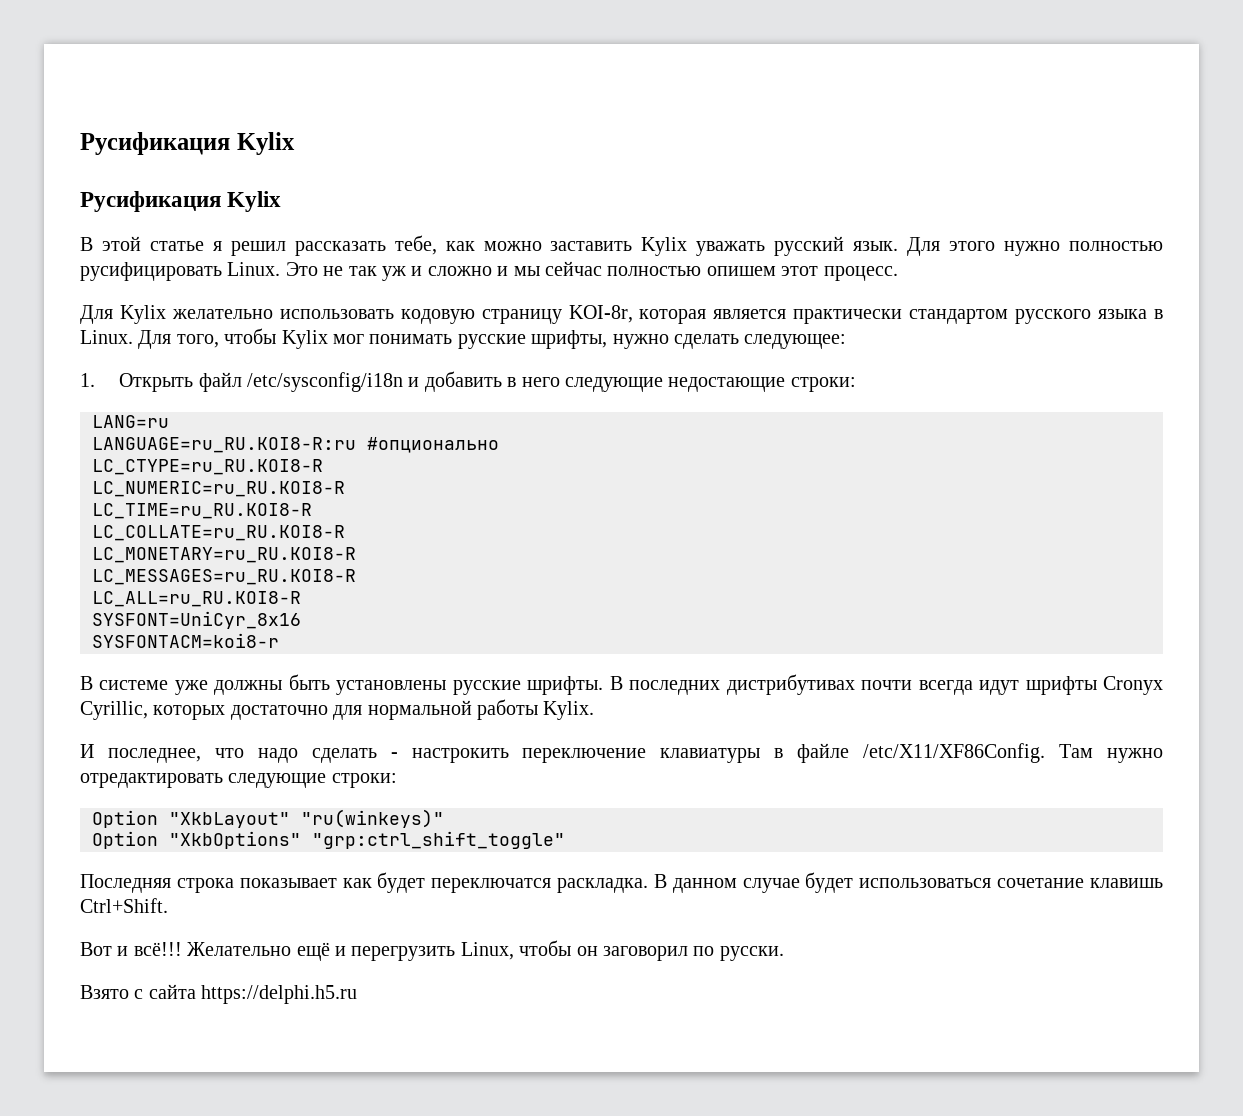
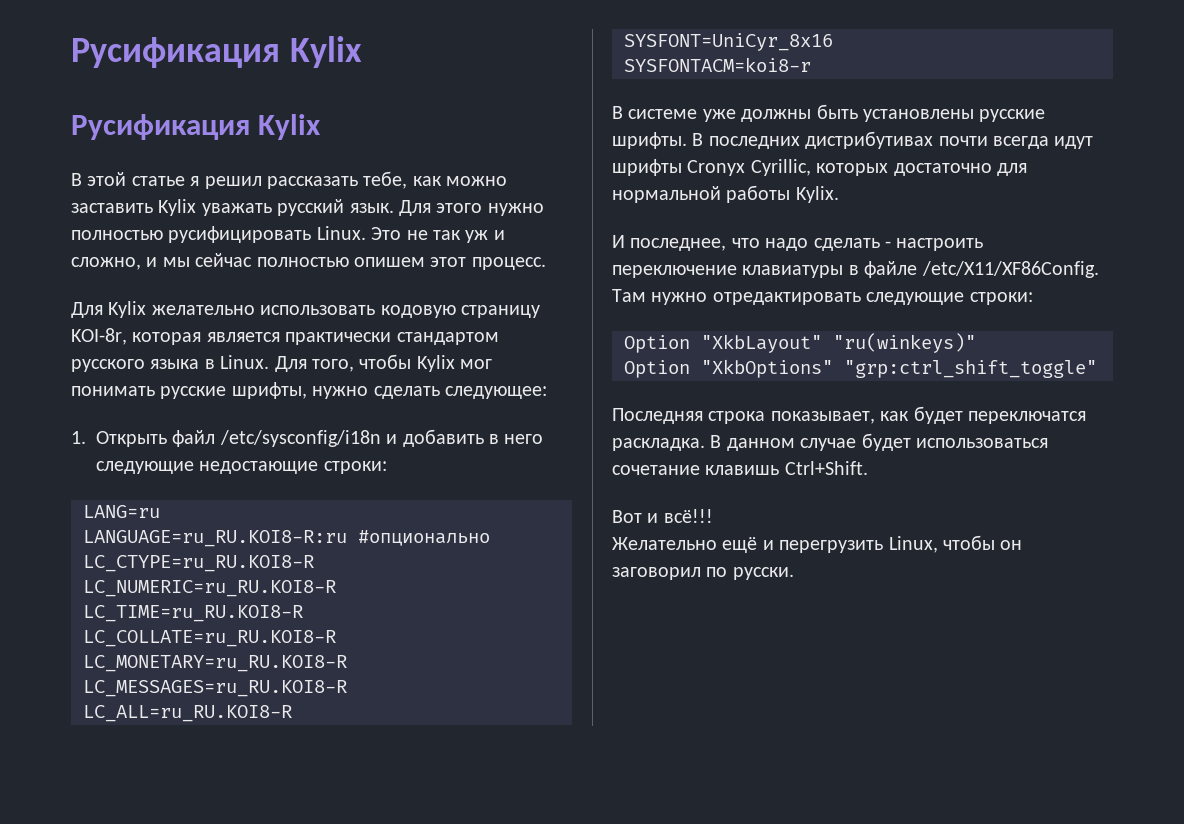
[427,266,492,276] сложно -> [71,257,141,270] сложно,
[411,748,509,763] настрокить -> [896,238,984,251] настроить
[239,878,337,888] показывает -> [770,411,875,424] показывает,
(182, 949) none -> (713, 516) //
[80,984,358,1004] // Взято с сайта https://delphi.h5.ru -> (794, 573) none

